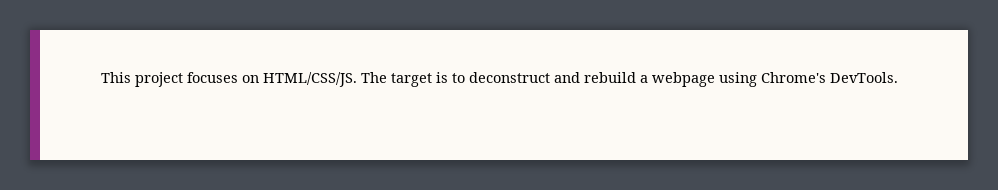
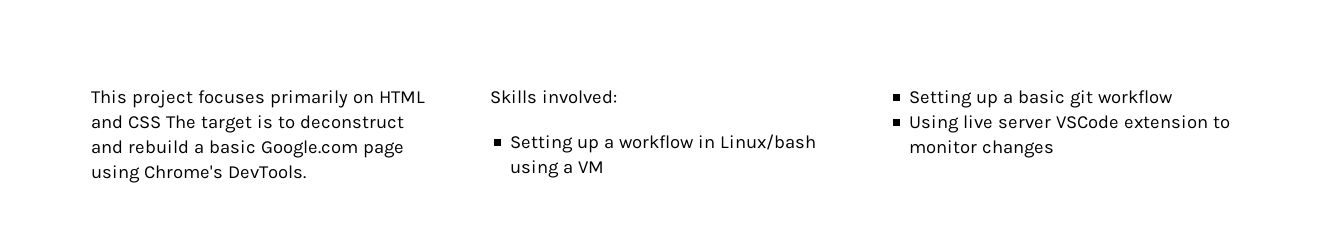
[242,72,357,87] on HTML/CSS/JS. -> [269,90,425,108] [91,115,161,129] primarily on HTML and CSS
[652,72,715,87] webpage -> [208,140,404,158] basic Google.com page
(898, 77) none -> [490,90,617,104] [510,134,817,153] [510,160,605,178] [909,90,1174,108] [909,115,1231,133] [909,140,1055,158] // Skills involved: // Setting up a workflow in Linux/bash using a VM // Setting up a basic git workflow // Using live server VSCode extension to monitor changes

